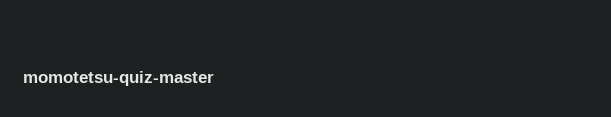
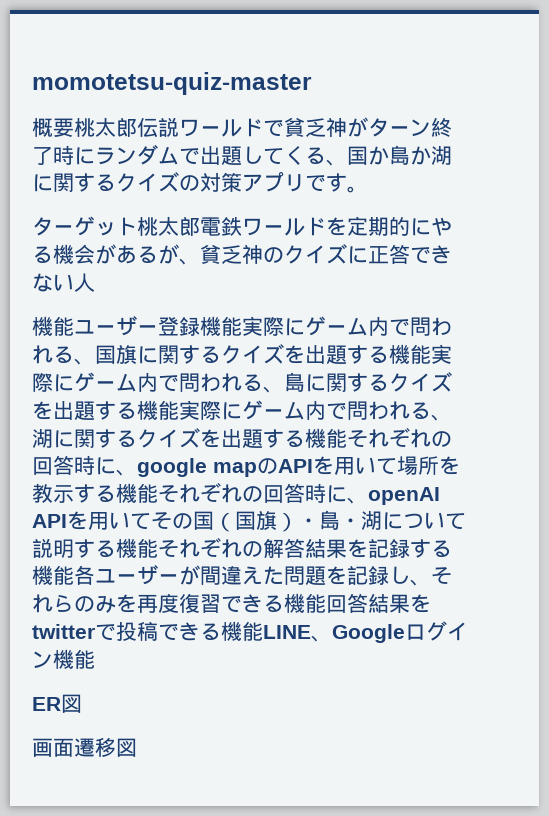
(214, 78) none -> [32,117,452,138] [32,144,452,166] [32,172,368,193] [32,216,452,236] [32,244,452,265] [32,273,95,292] [32,316,452,336] [32,344,452,365] [32,372,452,393] [32,400,452,421] [32,427,452,449] [32,455,460,477] [32,482,440,505] [32,510,466,532] [32,537,452,558] [32,565,452,586] [32,593,431,613] [32,621,468,643] [32,649,95,669] [32,694,82,713] [32,737,137,757] // 概要桃太郎伝説ワールドで貧乏神がターン終了時にランダムで出題してくる、国か島か湖に関するクイズの対策アプリです。 // ターゲット桃太郎電鉄ワールドを定期的にやる機会があるが、貧乏神のクイズに正答できない人 // 機能ユーザー登録機能実際にゲーム内で問われる、国旗に関するクイズを出題する機能実際にゲーム内で問われる、島に関するクイズを出題する機能実際にゲーム内で問われる、湖に関するクイズを出題する機能それぞれの回答時に、google mapのAPIを用いて場所を教示する機能それぞれの回答時に、openAI APIを用いてその国（国旗）・島・湖について説明する機能それぞれの解答結果を記録する機能各ユーザーが間違えた問題を記録し、それらのみを再度復習できる機能回答結果をtwitterで投稿できる機能LINE、Googleログイン機能 // ER図 // 画面遷移図

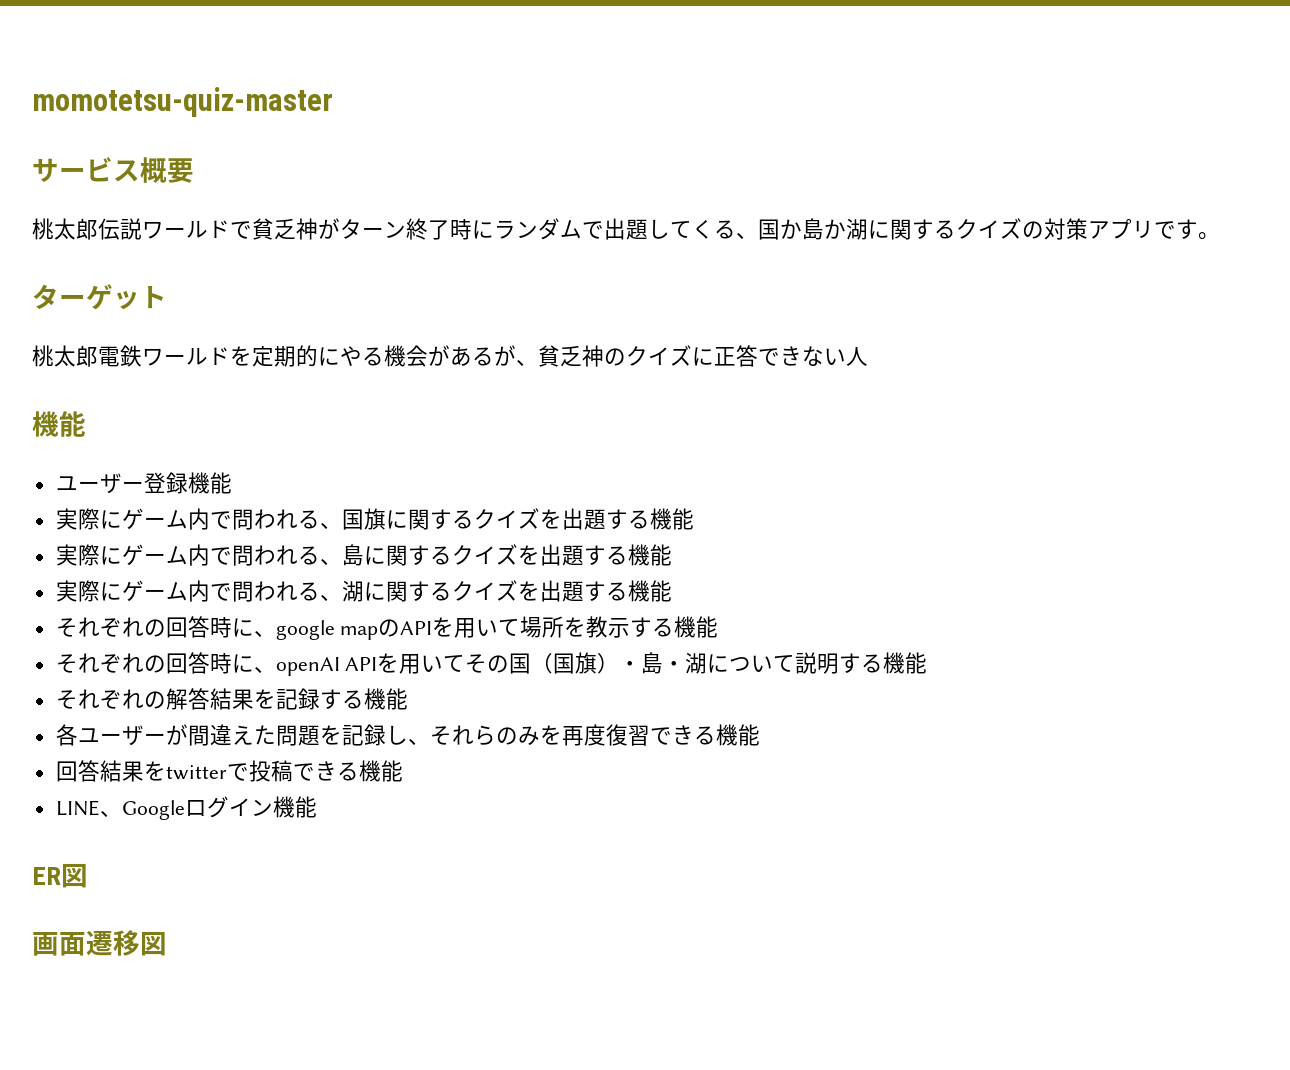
(312, 83) none -> [32,157,140,182] サービス
(74, 127) none -> (194, 170) //
(137, 226) none -> (167, 297) //
(74, 326) none -> (86, 424) //
(242, 326) none -> (232, 483) //
(431, 354) none -> (694, 519) //
(179, 410) none -> (672, 555) //
(347, 438) none -> (672, 591) //
(158, 493) none -> (719, 627) //
(158, 548) none -> (928, 663) //
(74, 575) none -> (408, 699) //
(326, 603) none -> (760, 735) //
(263, 631) none -> (403, 771) //

